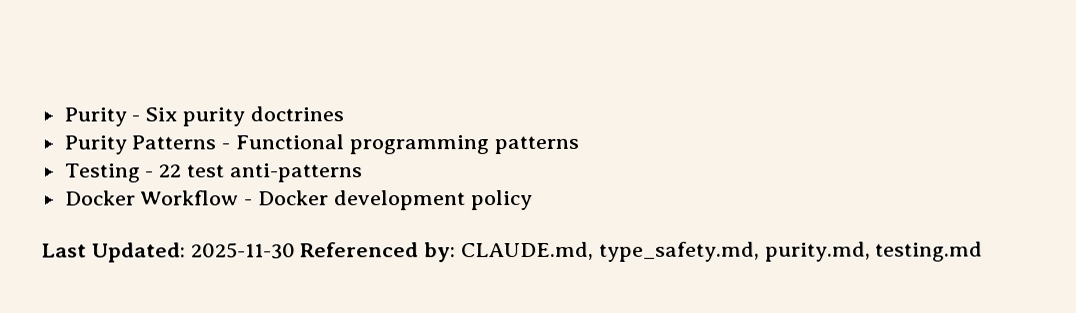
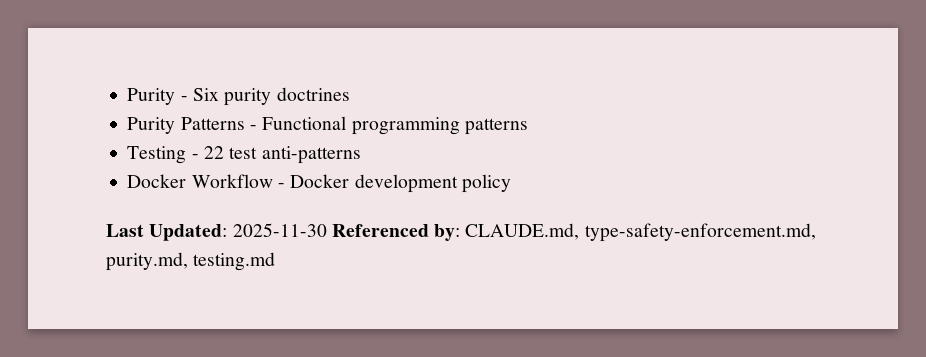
[598,241,760,262] type_safety.md, -> [584,223,816,242] type-safety-enforcement.md,

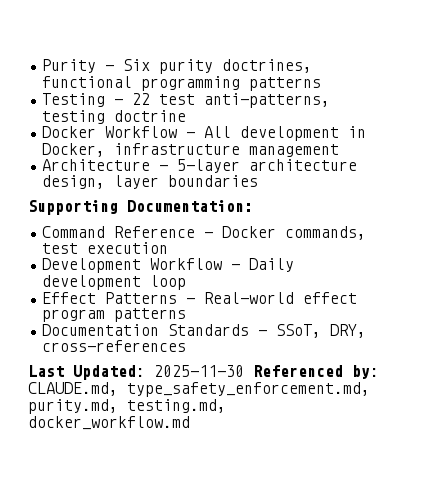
[276,87,350,101] [127,116,347,134] doctrines // Purity Patterns - Functional -> [222,59,313,73] [42,76,133,88] doctrines, functional
[261,146,361,164] anti-patterns -> [204,93,331,108] [42,110,187,124] anti-patterns, testing doctrine
[290,174,511,193] Docker development policy -> [204,126,367,141] [42,143,340,157] [42,159,358,173] [42,175,259,189] [28,200,253,215] [42,226,367,240] [42,242,169,254] [42,258,295,273] [42,275,187,290] [42,292,358,304] [42,308,187,322] [42,324,367,338] [42,340,187,352] All development in Docker, infrastructure management // Architecture - 5-layer architecture design, layer boundaries // Supporting Documentation: // Command Reference - Docker commands, test execution // Development Workflow - Daily development loop // Effect Patterns - Real-world effect program patterns // Documentation Standards - SSoT, DRY, cross-references
[584,223,816,242] [106,252,276,271] type-safety-enforcement.md, purity.md, testing.md -> [127,382,370,397] [28,399,226,414] [28,416,190,430] type_safety_enforcement.md, purity.md, testing.md, docker_workflow.md

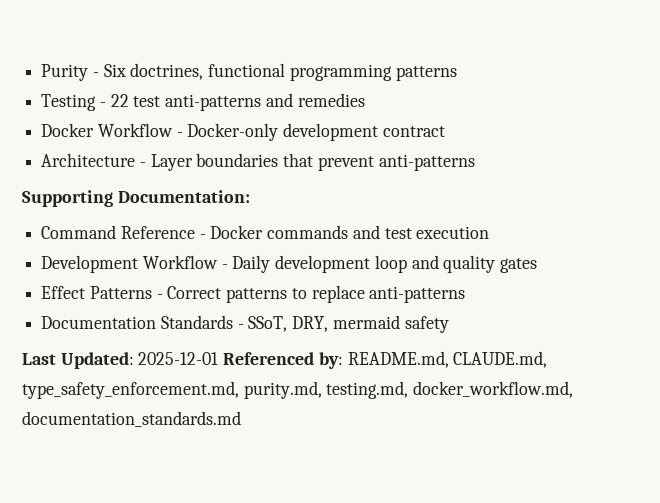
[159,59,214,74] purity -> (126, 70) none
[204,93,331,108] [42,110,187,124] anti-patterns, testing doctrine -> [165,93,365,111] anti-patterns and remedies
[204,126,367,141] [42,143,340,157] [42,159,358,173] [42,175,259,189] All development in Docker, infrastructure management // Architecture - 5-layer architecture design, layer boundaries -> [187,123,445,141] [41,153,475,171] Docker-only development contract // Architecture - Layer boundaries that prevent anti-patterns
[285,226,367,240] commands, -> [267,225,380,239] commands and
(187, 282) none -> [411,255,538,273] and quality gates
[204,292,358,304] [42,308,187,322] Real-world effect program patterns -> [167,285,466,303] Correct patterns to replace anti-patterns
[42,340,187,352] cross-references -> [332,315,449,333] mermaid safety
[154,365,244,377] 2025-11-30 -> [138,352,219,365] 2025-12-01
(379, 372) none -> [347,351,449,368] README.md,
[28,416,190,430] docker_workflow.md -> [413,381,574,398] [22,411,241,427] docker_workflow.md, documentation_standards.md

